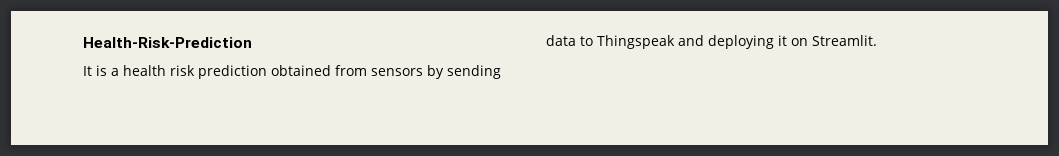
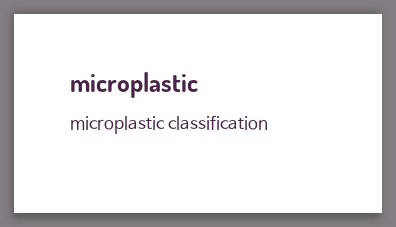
[83,37,252,48] [83,65,501,79] [546,35,877,49] Health-Risk-Prediction // It is a health risk prediction obtained from sensors by sending data to Thingspeak and deploying it on Streamlit. -> [70,72,198,98] [70,115,269,134] microplastic // microplastic classification

